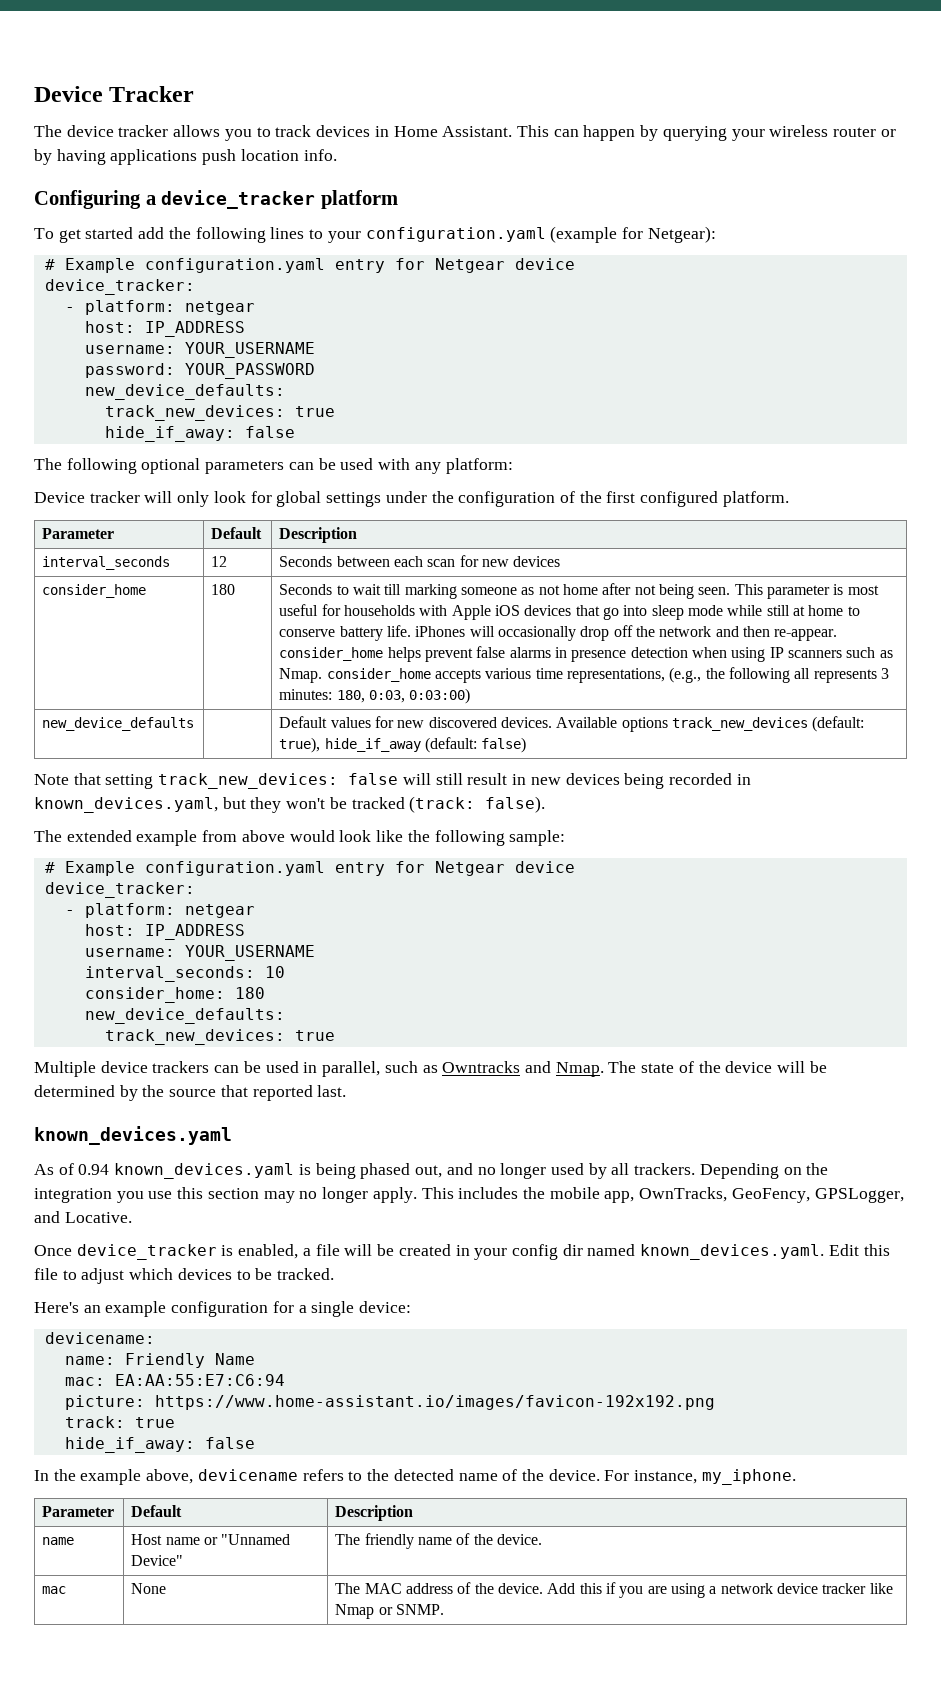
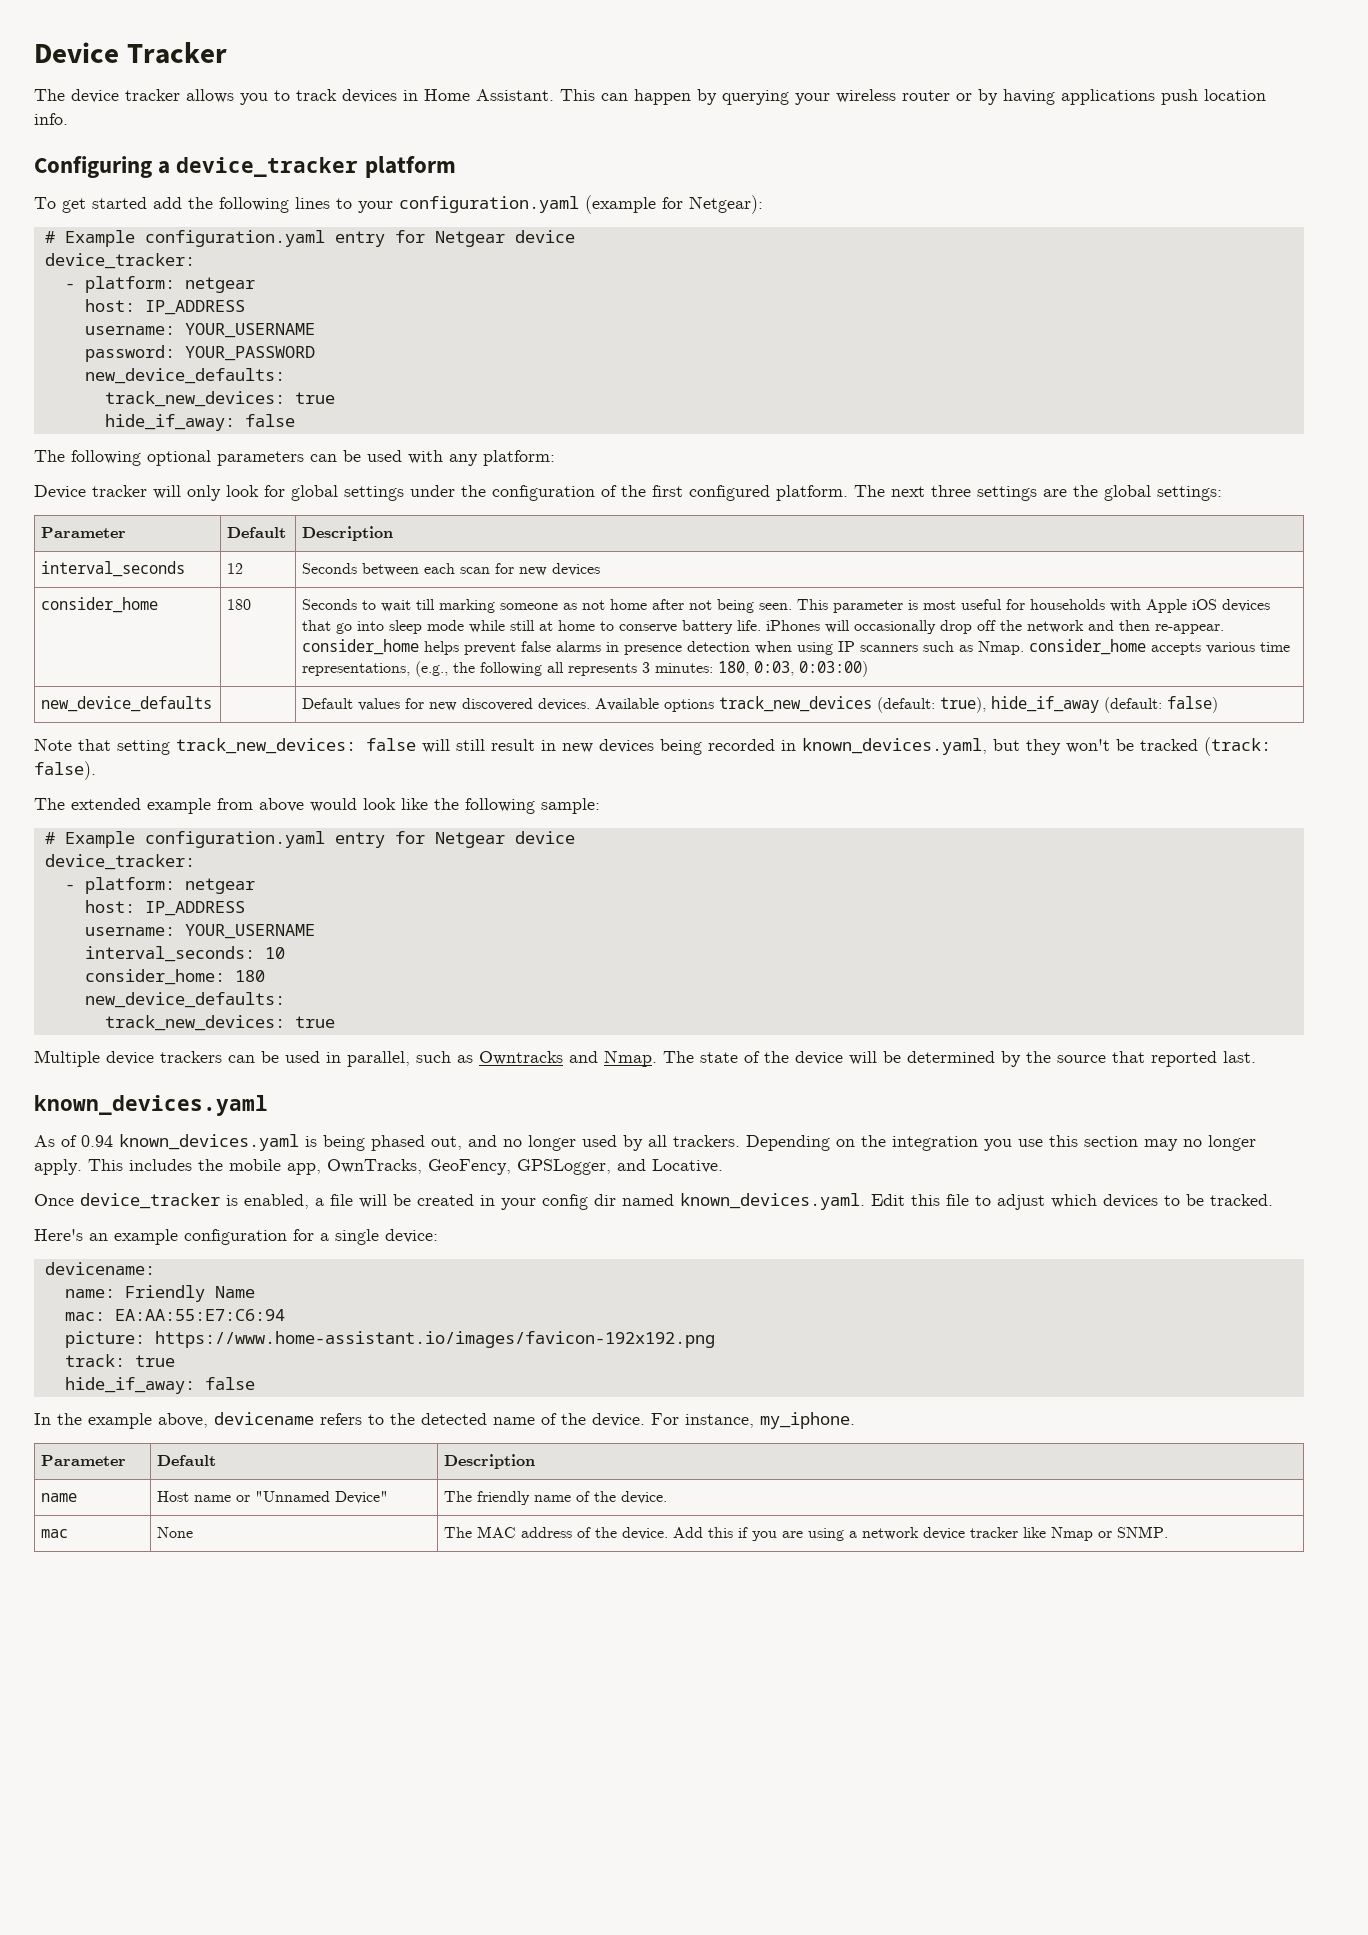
(789, 499) none -> [854,485,1222,501] The next three settings are the global settings:

